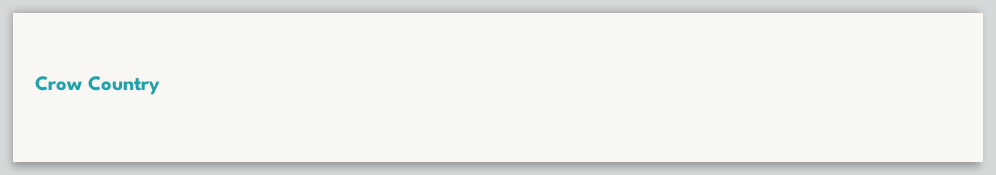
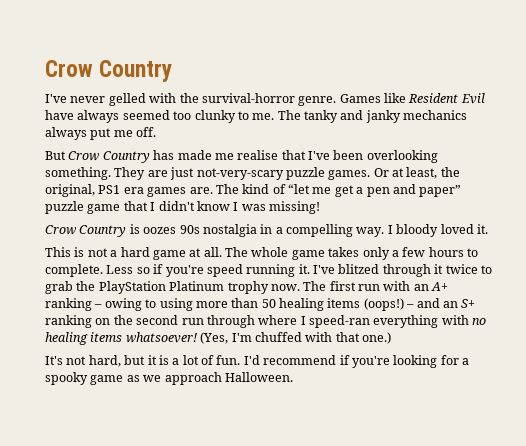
[35,76,160,95] Crow Country -> [45,60,173,82] [45,93,485,106] [45,110,468,123] [45,127,157,140] [45,150,438,163] [45,167,460,180] [45,184,462,197] [45,201,320,214] [45,224,488,237] [45,247,478,260] [45,264,492,277] [45,281,449,294] [45,298,476,311] [45,315,487,328] [45,332,391,345] [45,355,469,368] [45,372,293,385] Crow Country // I've never gelled with the survival-horror genre. Games like Resident Evil have always seemed too clunky to me. The tanky and janky mechanics always put me off. // But Crow Country has made me realise that I've been overlooking something. They are just not-very-scary puzzle games. Or at least, the original, PS1 era games are. The kind of “let me get a pen and paper” puzzle game that I didn't know I was missing! // Crow Country is oozes 90s nostalgia in a compelling way. I bloody loved it. // This is not a hard game at all. The whole game takes only a few hours to complete. Less so if you're speed running it. I've blitzed through it twice to grab the PlayStation Platinum trophy now. The first run with an A+ ranking – owing to using more than 50 healing items (oops!) – and an S+ ranking on the second run through where I speed-ran everything with no healing items whatsoever! (Yes, I'm chuffed with that one.) // It's not hard, but it is a lot of fun. I'd recommend if you're looking for a spooky game as we approach Halloween.

